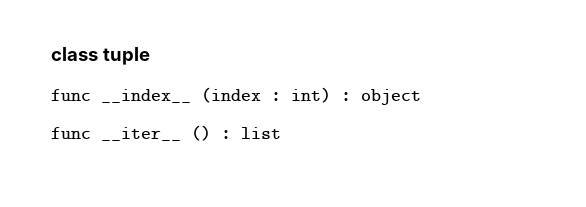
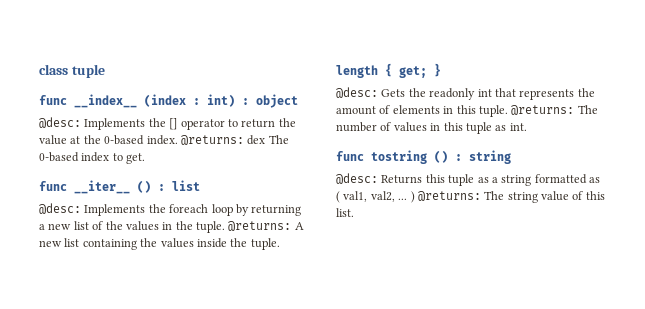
(421, 97) none -> [39,117,296,130] [39,135,289,145] [39,152,146,164] // @desc: Implements the [] operator to return the value at the 0-based index. @returns: dex The 0-based index to get.
(281, 133) none -> [39,203,302,216] [39,221,304,233] [39,238,280,250] [336,63,441,78] [336,87,595,100] [336,105,598,117] [336,122,527,134] [336,150,511,164] [336,173,600,186] [336,191,605,203] [336,208,354,217] // @desc: Implements the foreach loop by returning a new list of the values in the tuple. @returns: A new list containing the values inside the tuple. // length { get; } // @desc: Gets the readonly int that represents the amount of elements in this tuple. @returns: The number of values in this tuple as int. // func tostring () : string // @desc: Returns this tuple as a string formatted as ( val1, val2, ... ) @returns: The string value of this list.

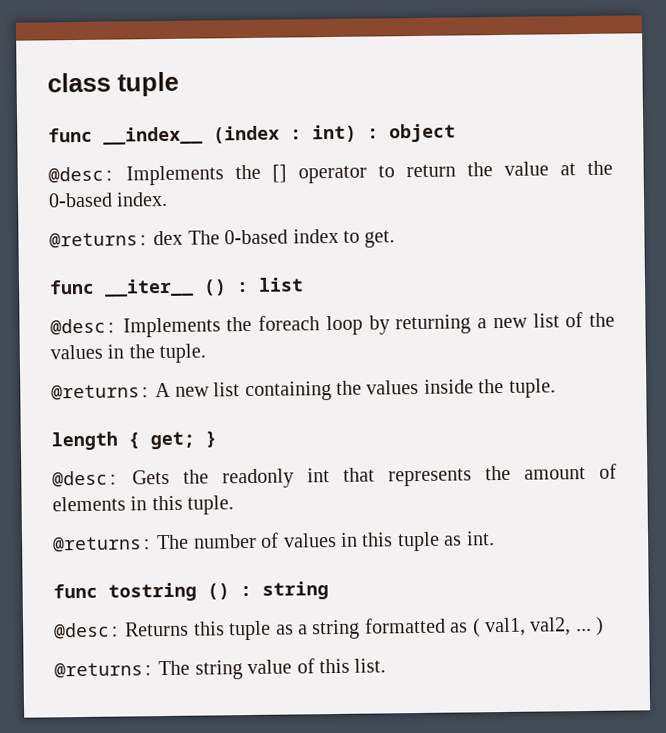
(178, 140) none -> (169, 199) //
(225, 227) none -> (207, 353) //
(508, 111) none -> (235, 505) //
(415, 197) none -> (605, 626) //

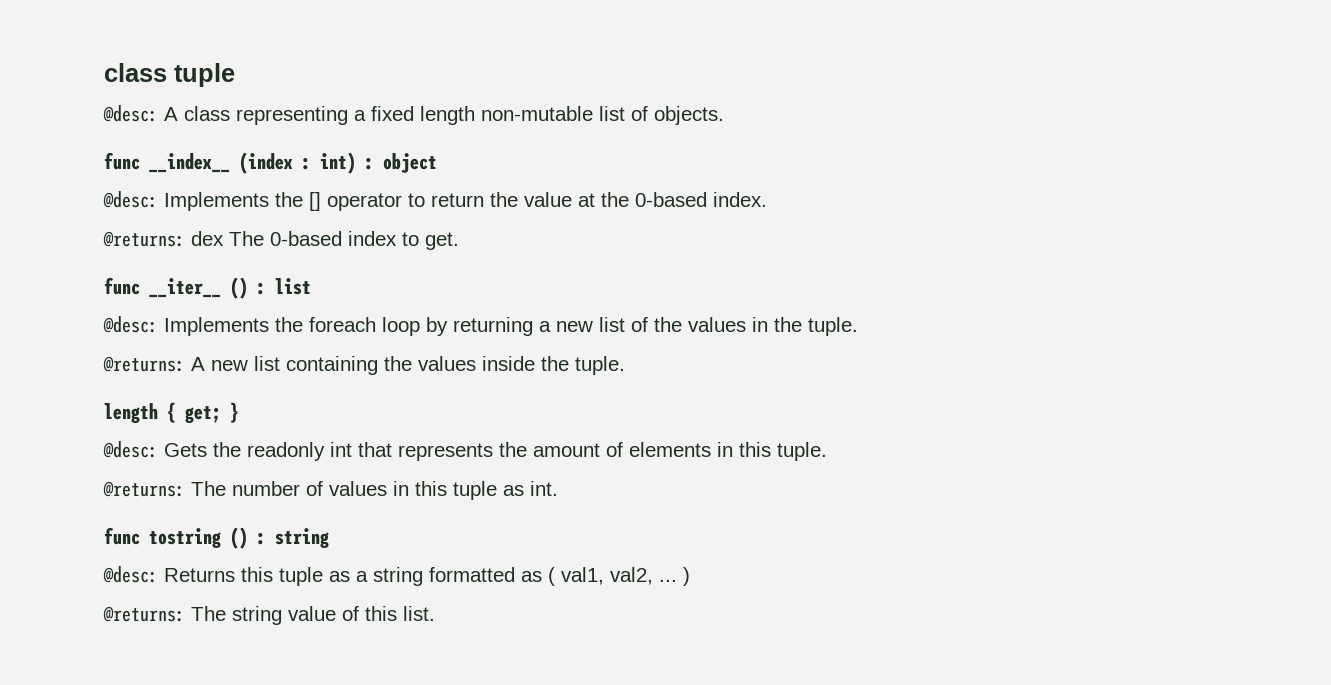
(179, 84) none -> [103,105,724,125] // @desc: A class representing a fixed length non-mutable list of objects.

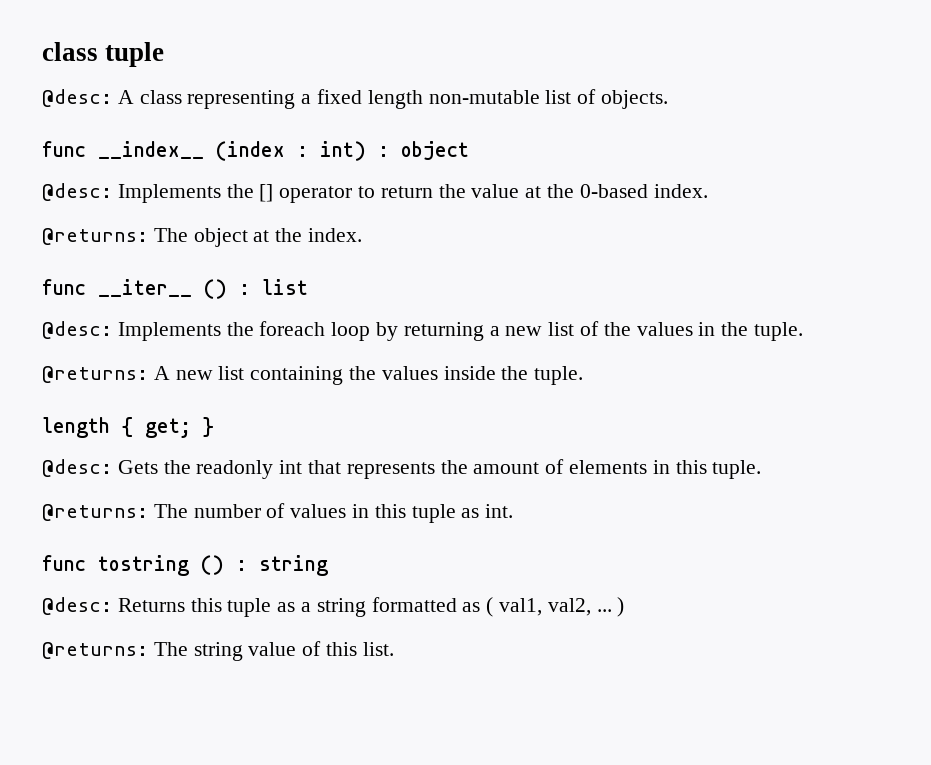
[191,231,459,250] dex The 0-based index to get. -> [153,228,363,247] The object at the index.

